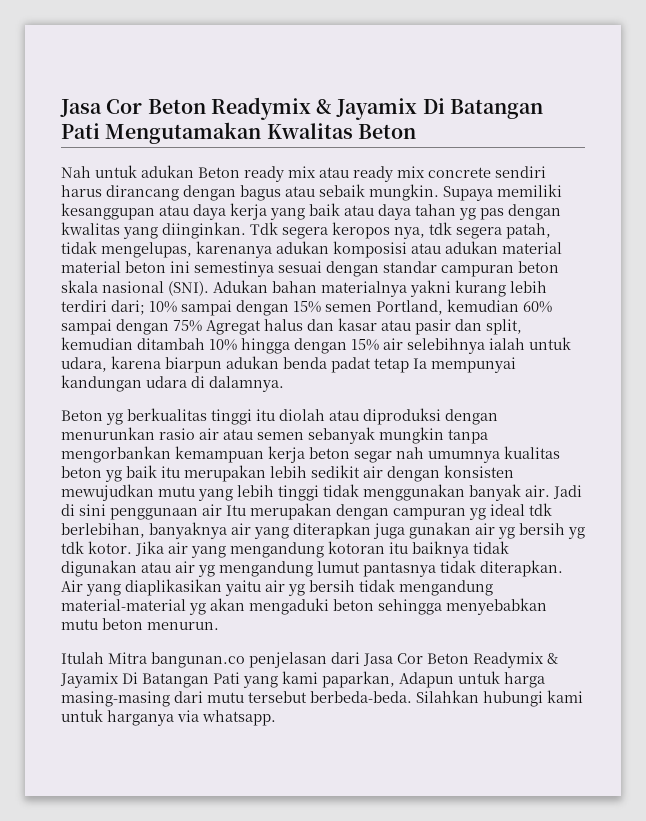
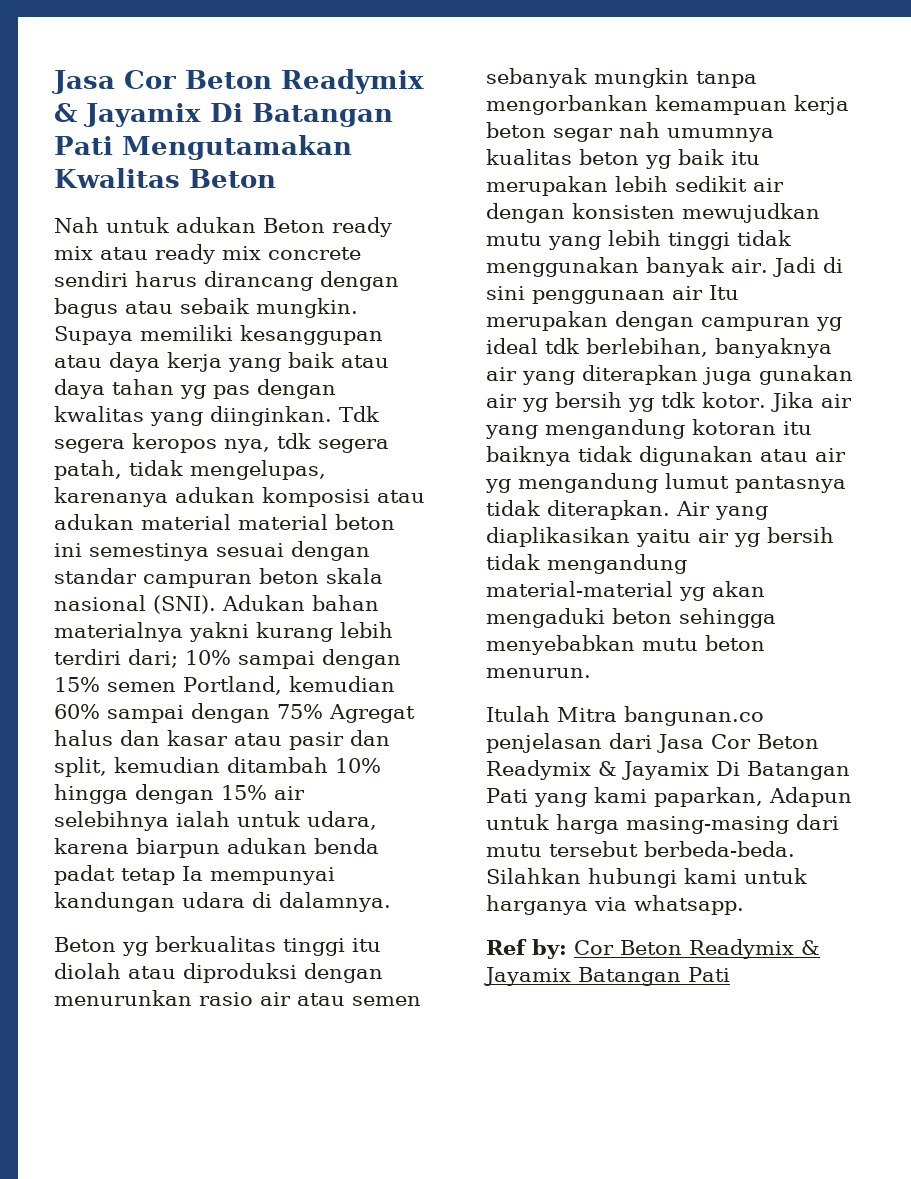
(276, 718) none -> [486,939,820,959] [484,967,730,986] // Ref by: Cor Beton Readymix & Jayamix Batangan Pati

